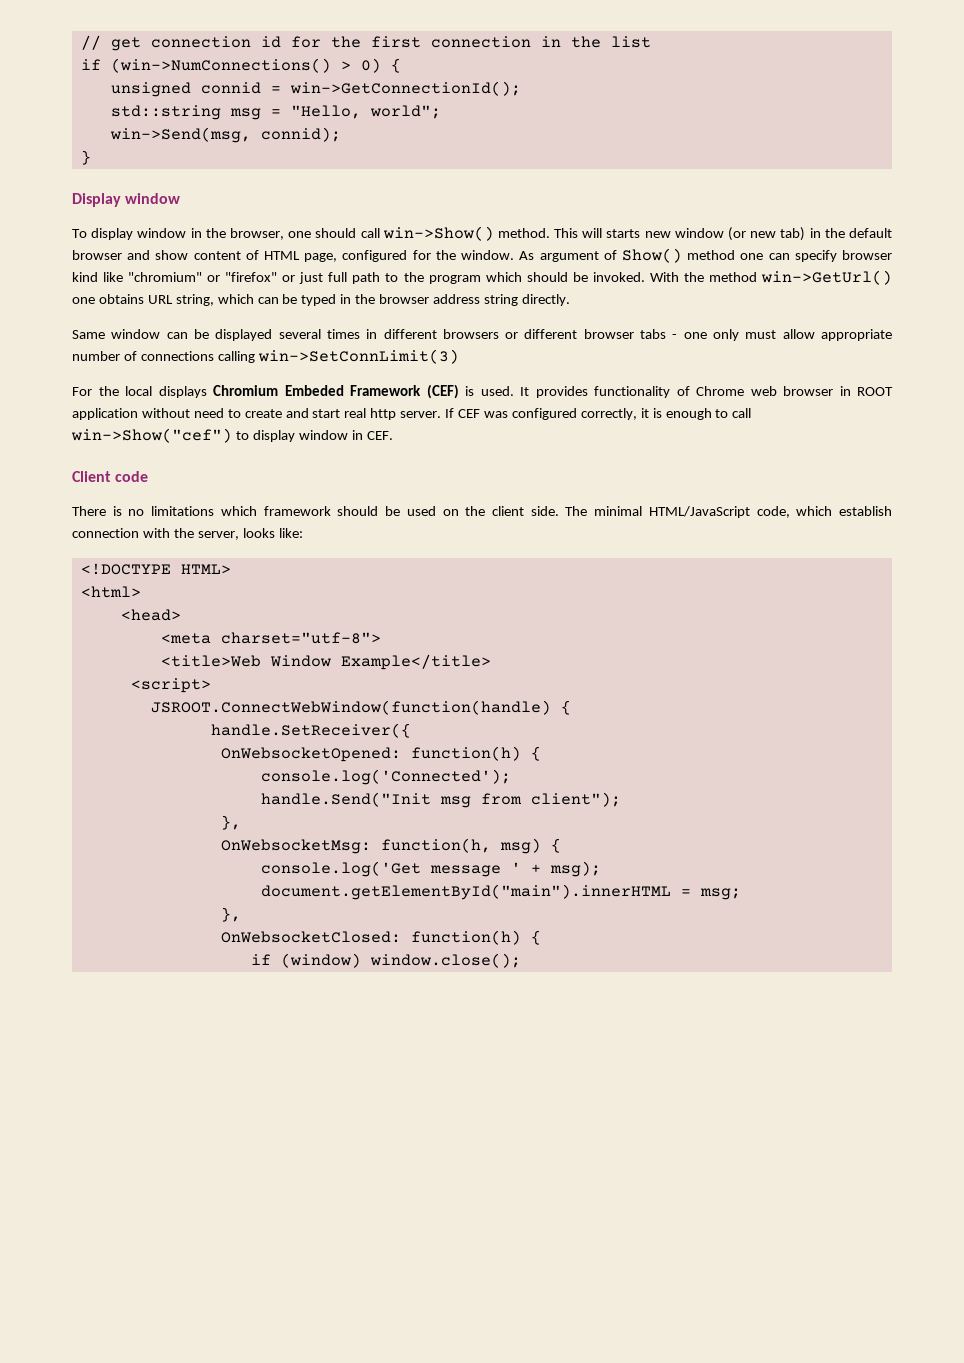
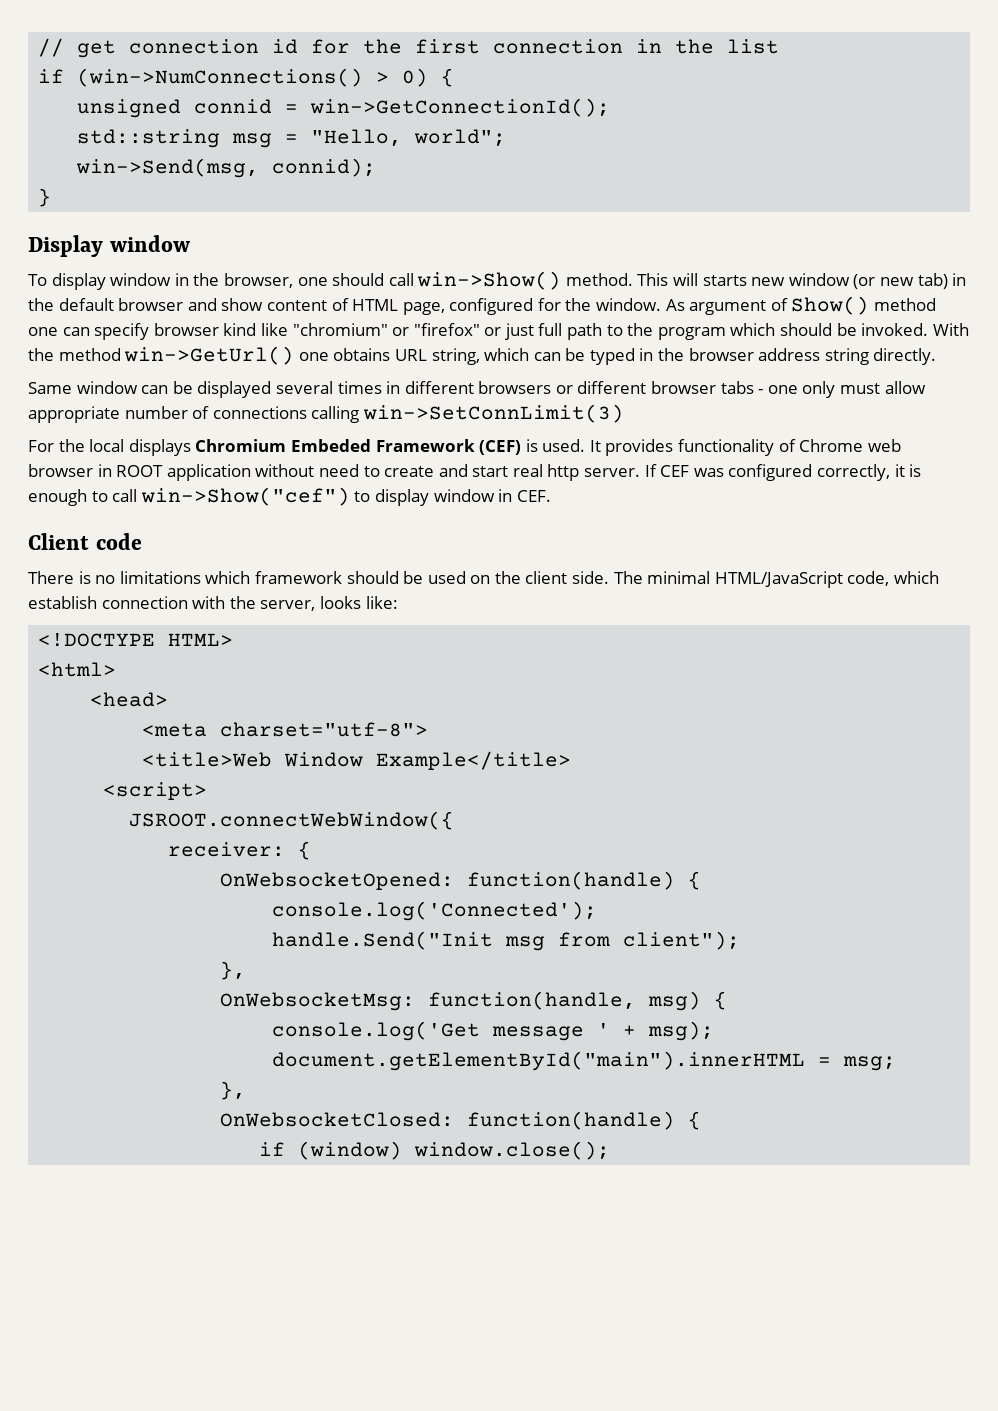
[150,700,571,715] [210,723,411,738] JSROOT.ConnectWebWindow(function(handle) { // handle.SetReceiver({ -> [129,811,455,830] [168,841,312,860] JSROOT.connectWebWindow({ // receiver: {
[410,746,521,761] function(h) -> [467,871,676,890] function(handle)
[380,838,491,853] function(h, -> [428,991,637,1010] function(handle,
[410,930,521,945] function(h) -> [467,1111,676,1130] function(handle)

